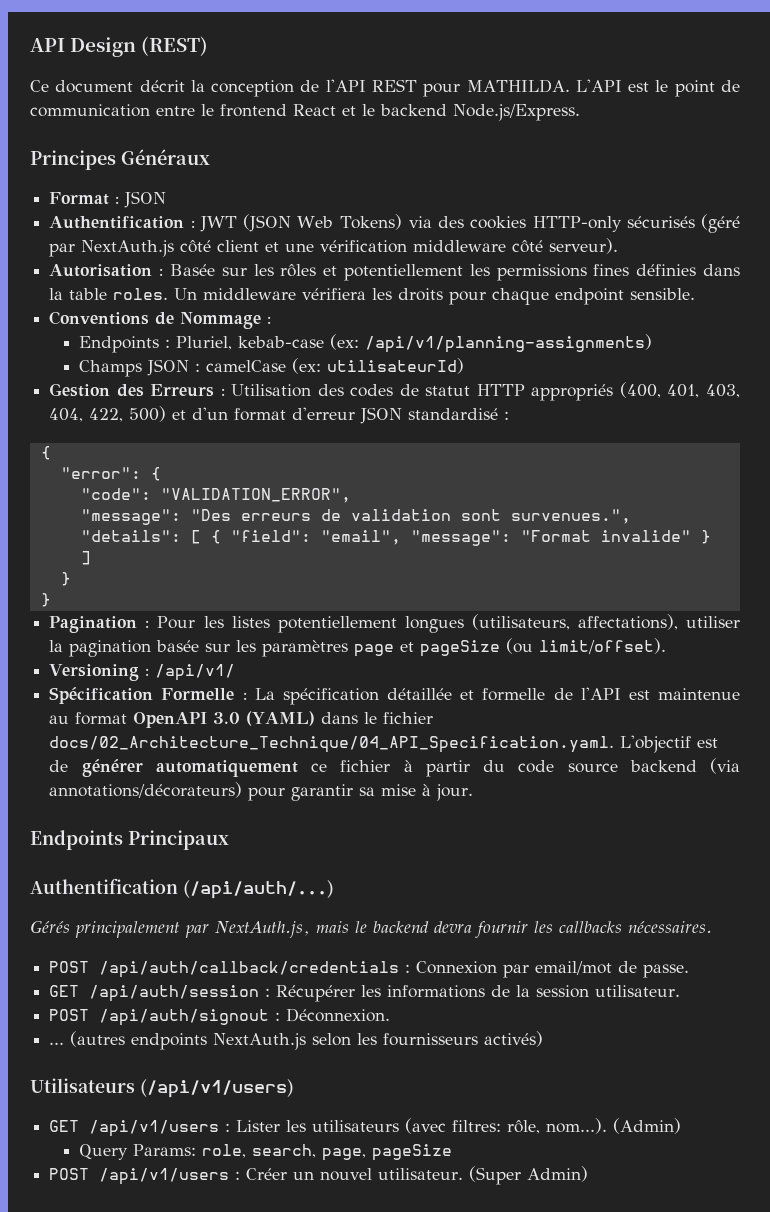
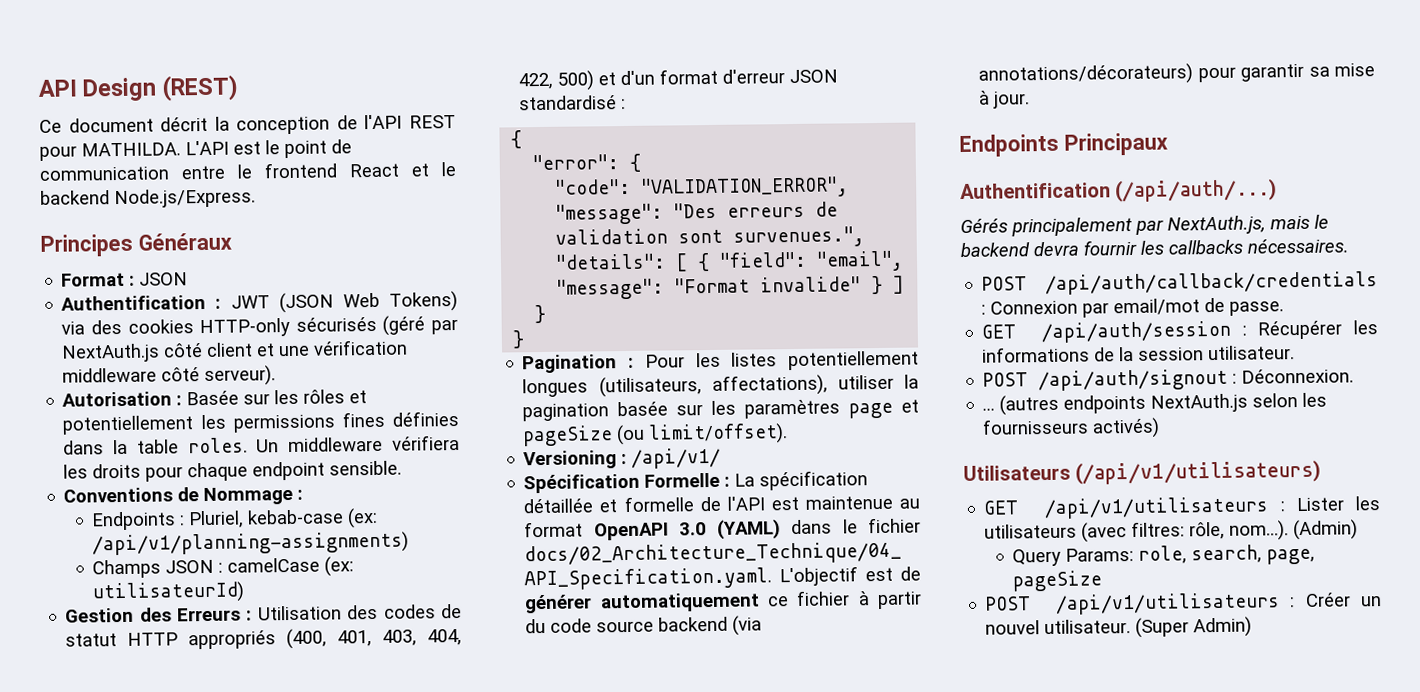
[139,1079,294,1098] [49,1120,220,1137] (/api/v1/users) // GET /api/v1/users -> [1075,459,1322,485] [983,496,1270,520] (/api/v1/utilisateurs) // GET /api/v1/utilisateurs
[99,1168,230,1185] /api/v1/users -> [1054,592,1280,615] /api/v1/utilisateurs

